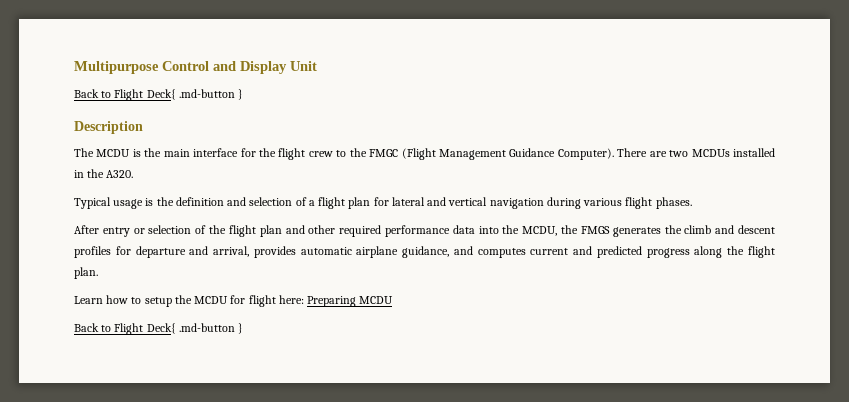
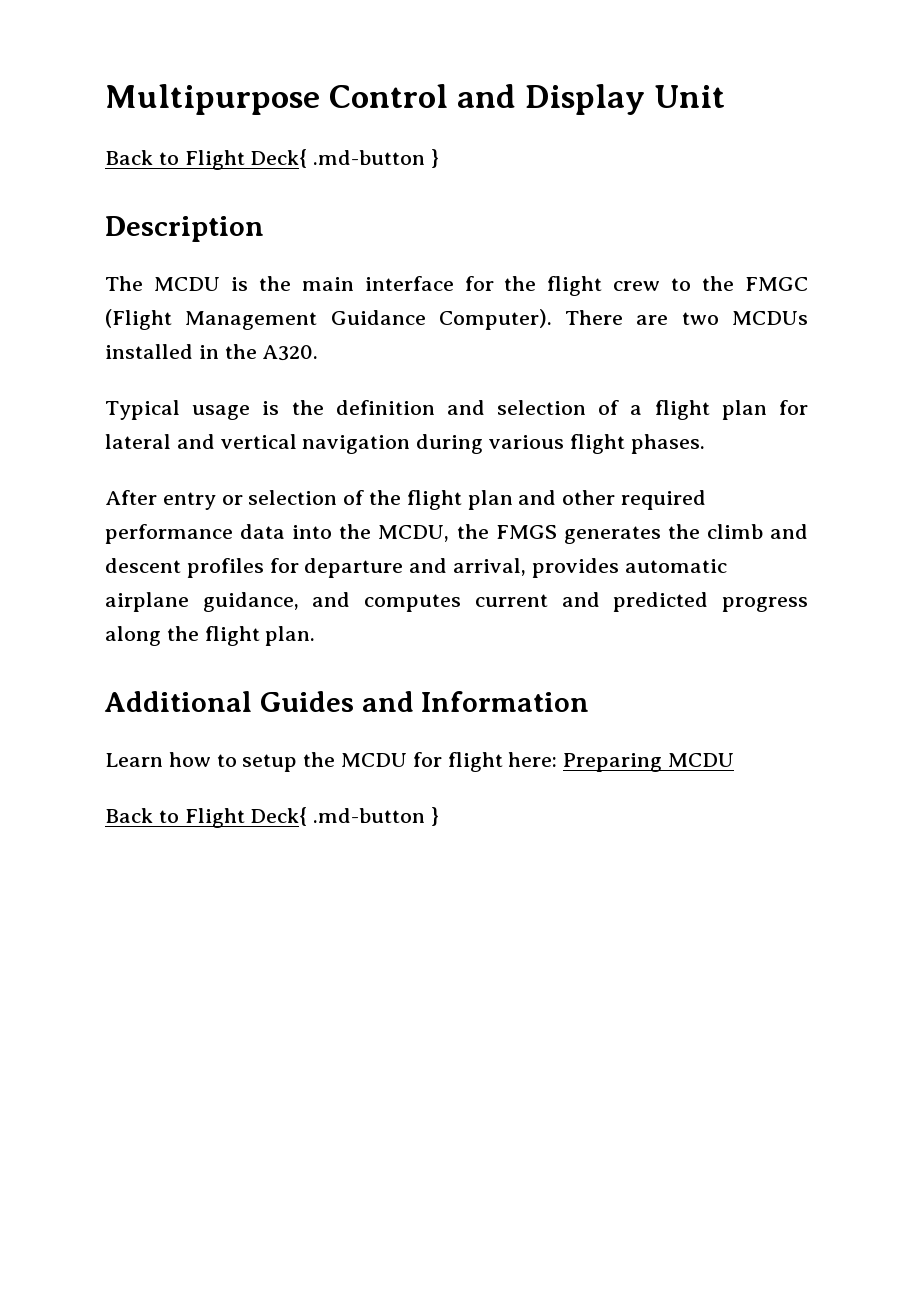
(98, 273) none -> [104,691,590,712] // Additional Guides and Information

